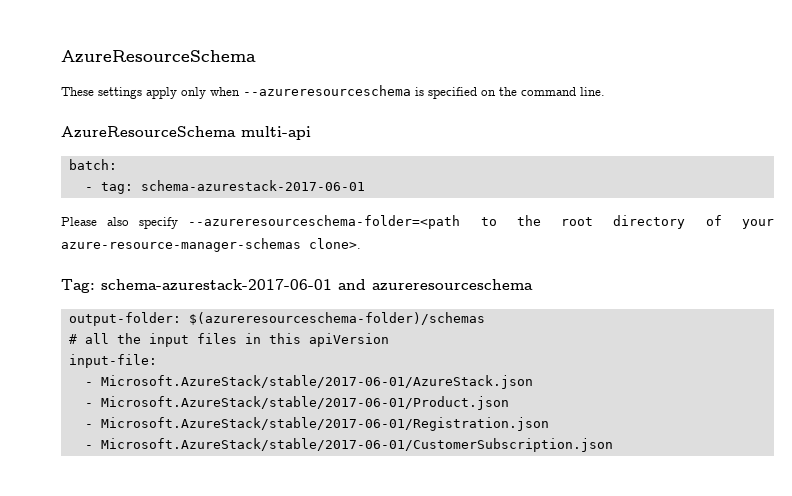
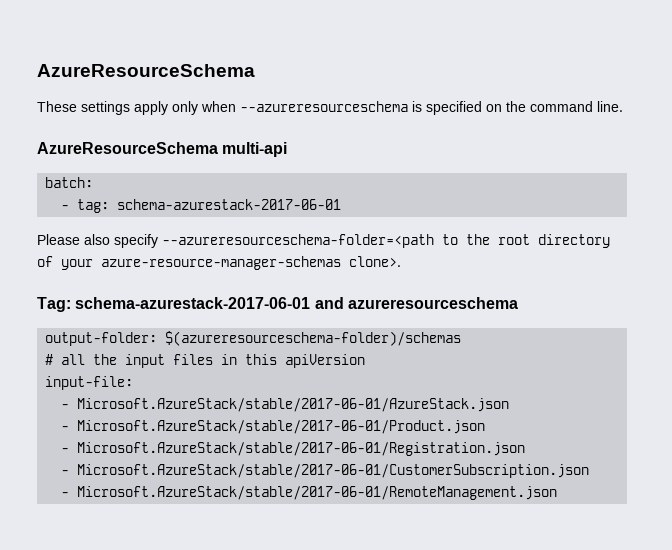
(613, 445) none -> [61,486,558,500] // - Microsoft.AzureStack/stable/2017-06-01/RemoteManagement.json

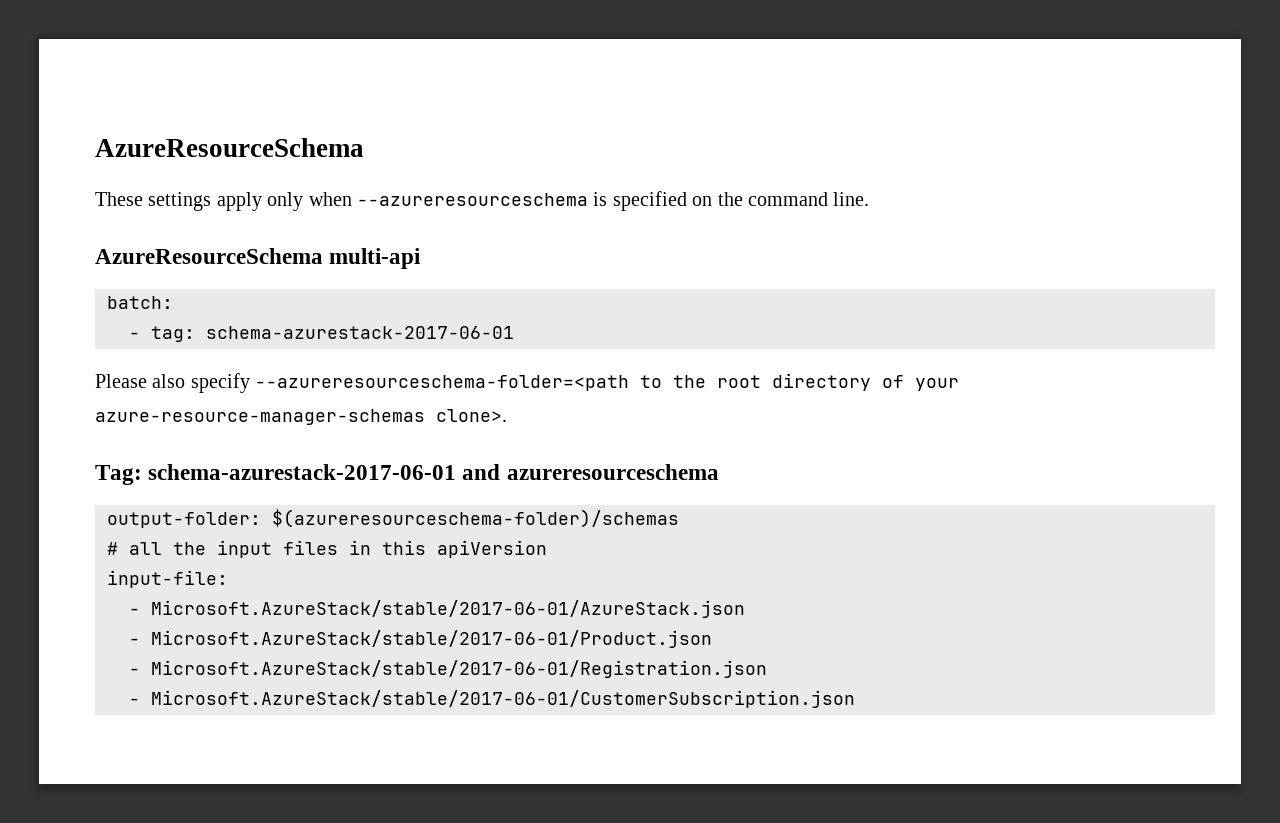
[61,486,558,500] // - Microsoft.AzureStack/stable/2017-06-01/RemoteManagement.json -> (855, 699) none

